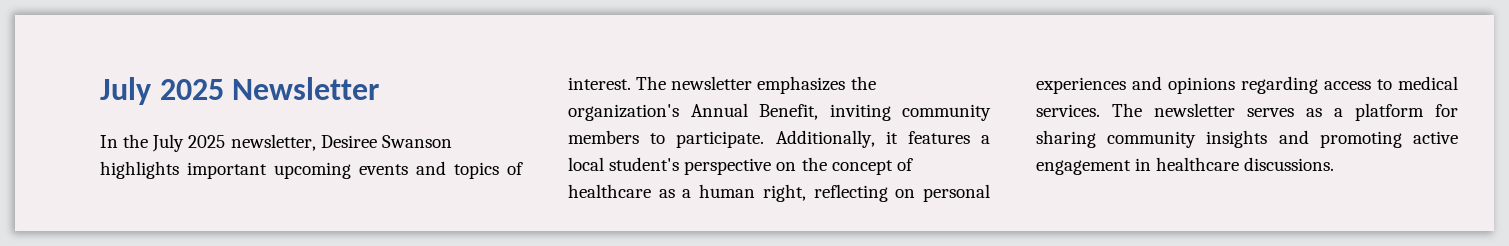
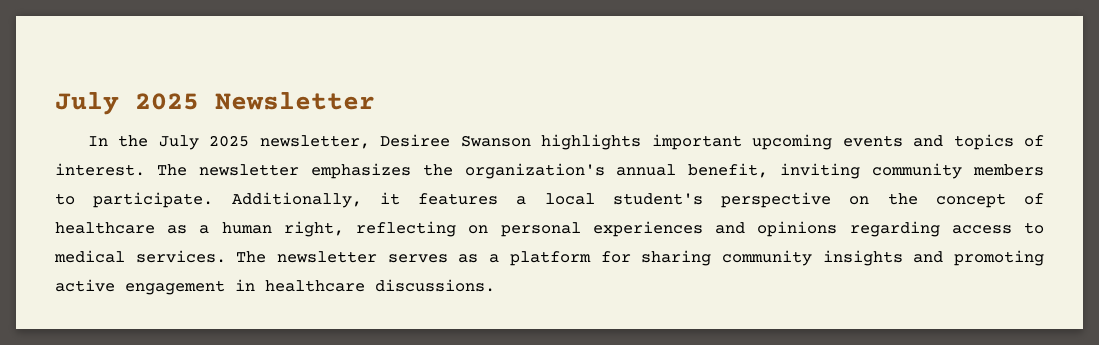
[690,103,818,120] Annual Benefit, -> [616,163,769,178] annual benefit,

